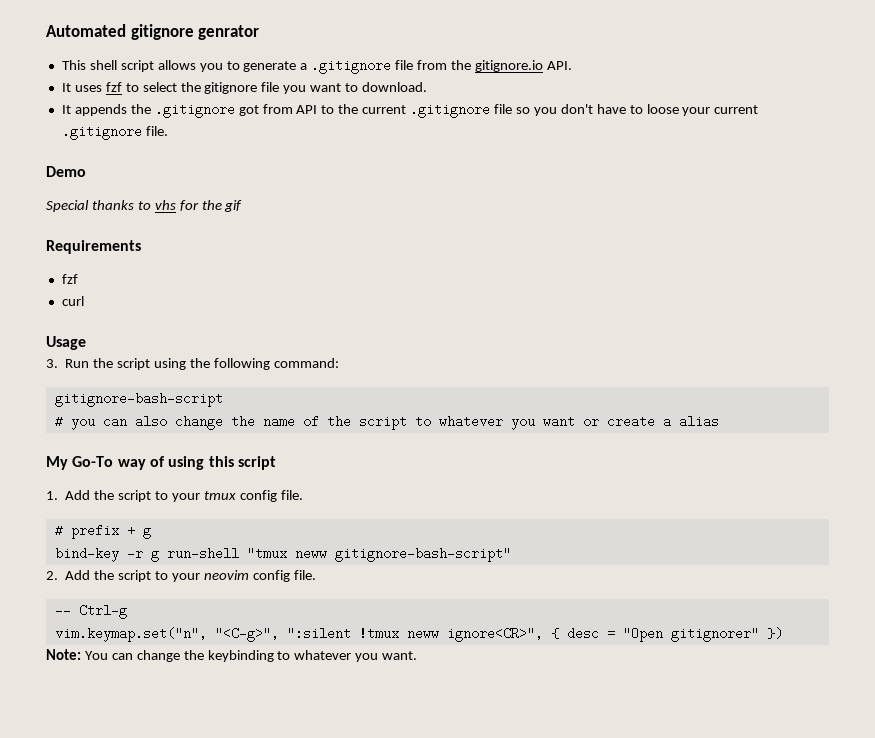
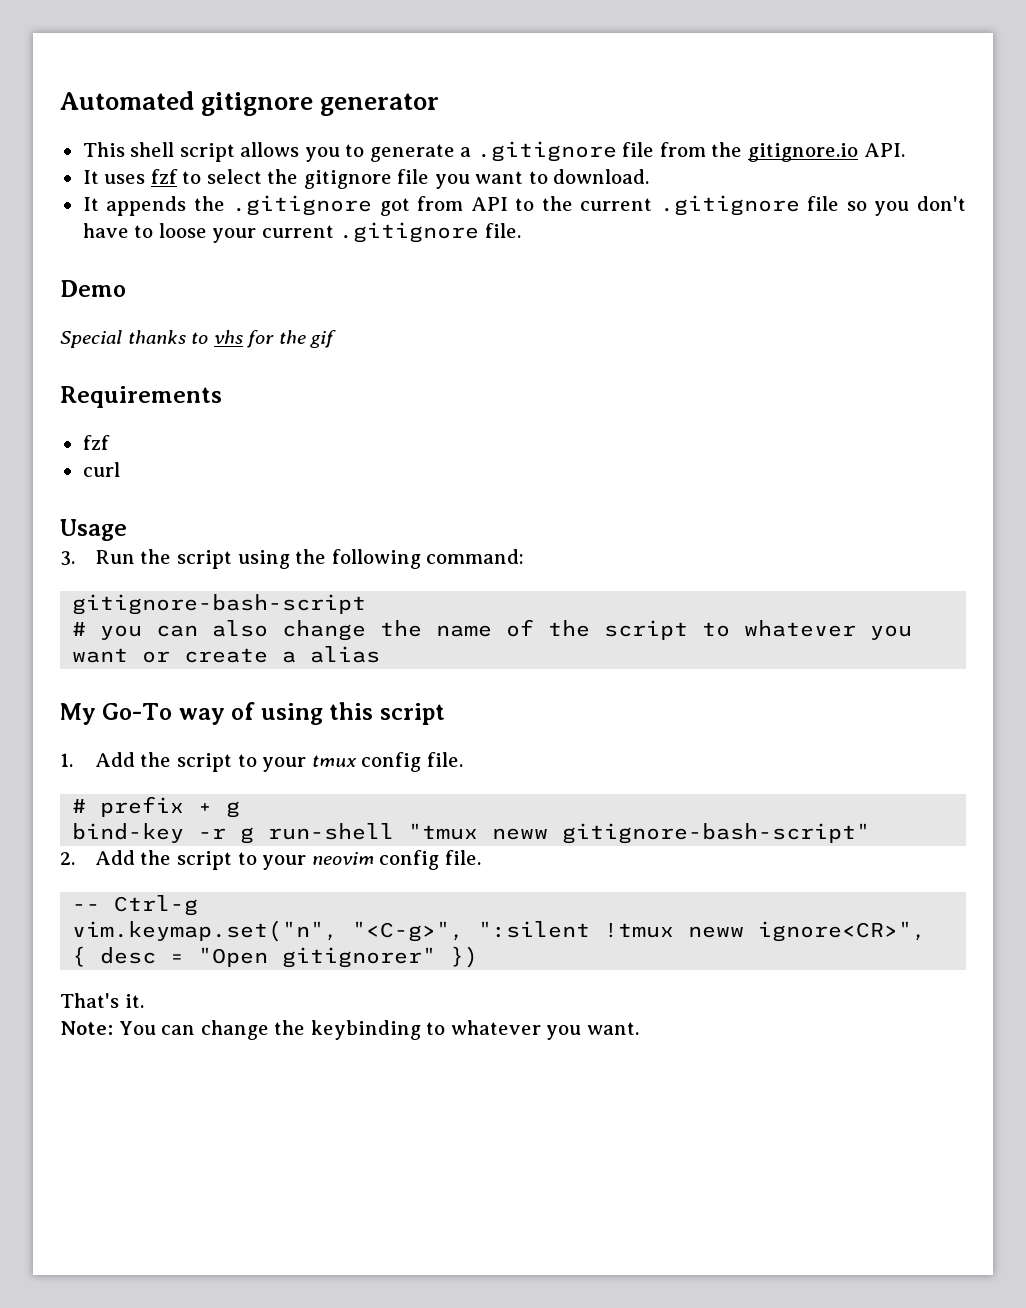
[198,25,260,40] genrator -> [320,93,440,116] generator
(783, 633) none -> [60,993,144,1008] // That's it.

